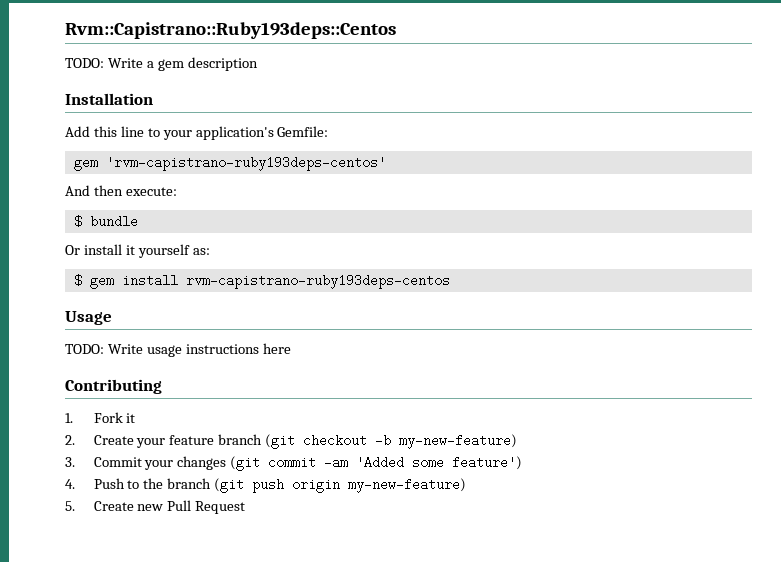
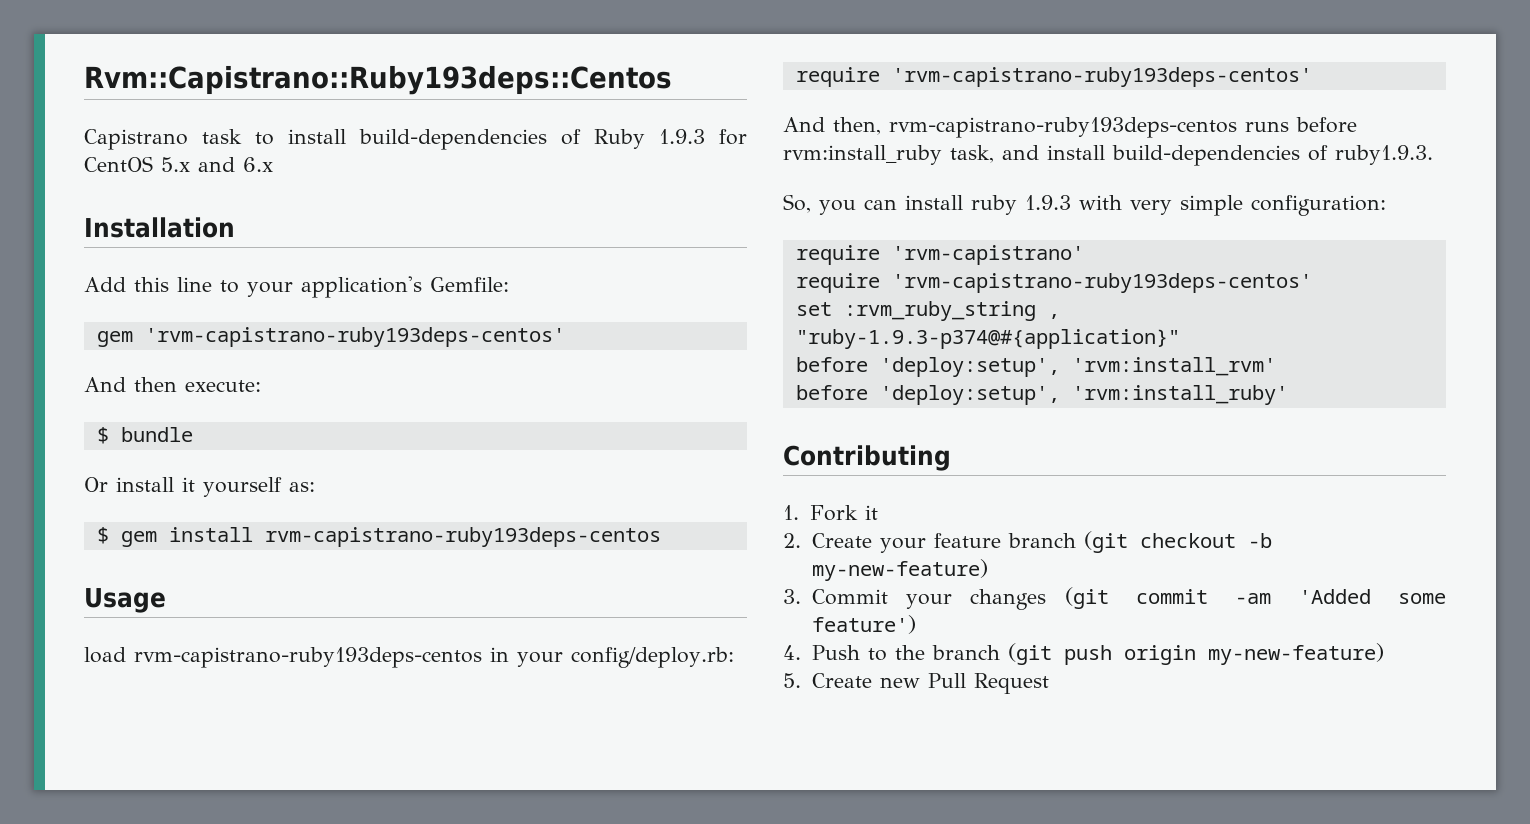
[65,57,258,71] TODO: Write a gem description -> [84,129,747,150] [84,156,273,172] Capistrano task to install build-dependencies of Ruby 1.9.3 for CentOS 5.x and 6.x
[65,343,291,357] TODO: Write usage instructions here -> [84,647,734,668] [795,67,1312,87] [783,117,1357,138] [783,145,1433,166] [783,194,1386,216] [795,245,1084,265] [795,273,1312,293] [795,301,1060,321] [795,329,1180,349] [795,357,1276,377] [795,385,1288,405] load rvm-capistrano-ruby193deps-centos in your config/deploy.rb: // require 'rvm-capistrano-ruby193deps-centos' // And then, rvm-capistrano-ruby193deps-centos runs before rvm:install_ruby task, and install build-dependencies of ruby1.9.3. // So, you can install ruby 1.9.3 with very simple configuration: // require 'rvm-capistrano' // require 'rvm-capistrano-ruby193deps-centos' // set :rvm_ruby_string , "ruby-1.9.3-p374@#{application}" // before 'deploy:setup', 'rvm:install_rvm' // before 'deploy:setup', 'rvm:install_ruby'

